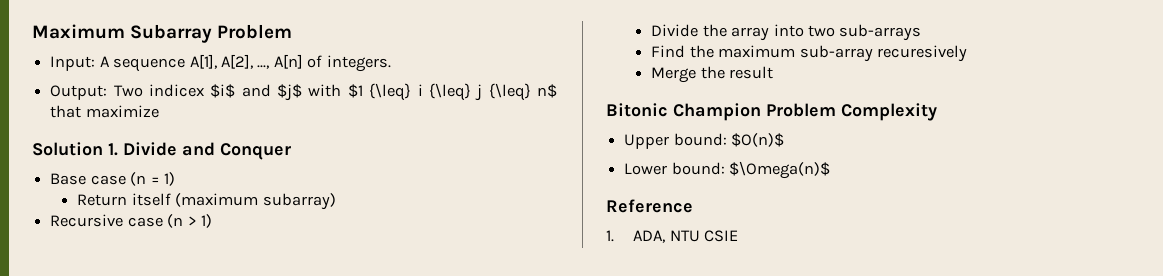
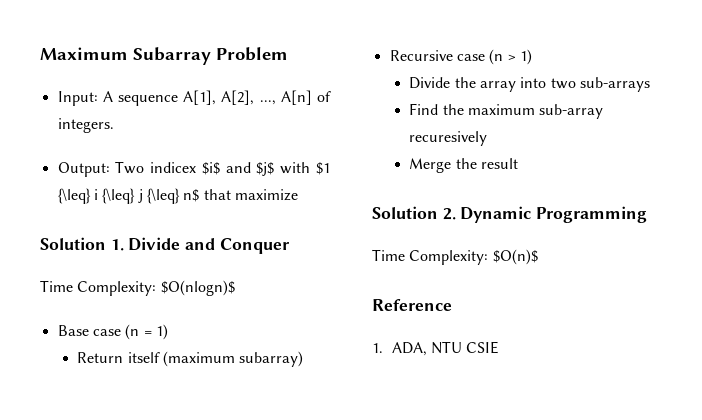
(291, 151) none -> [40,280,235,296] // Time Complexity: $O(nlogn)$
[606,103,937,121] [624,133,785,149] [624,161,831,179] Bitonic Champion Problem Complexity // Upper bound: $O(n)$ // Lower bound: $\Omega(n)$ -> [372,206,648,223] [372,249,538,265] Solution 2. Dynamic Programming // Time Complexity: $O(n)$

